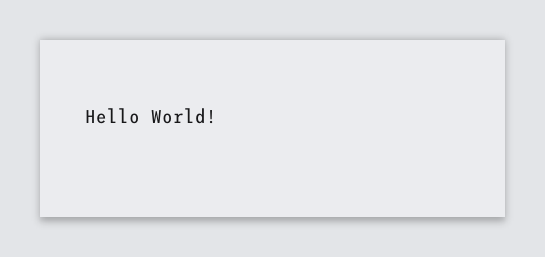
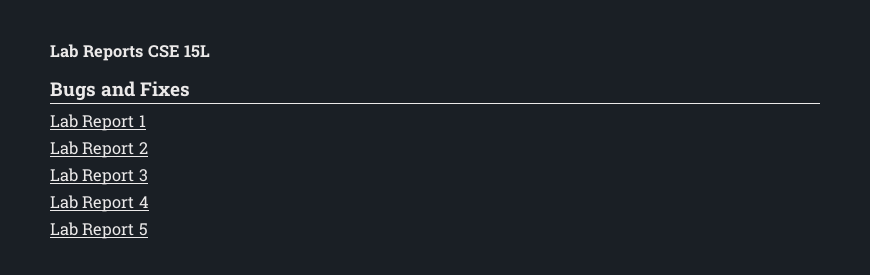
[85,108,217,124] Hello World! -> [50,44,211,61] [50,81,191,101] [50,114,146,131] [50,141,148,158] [50,168,148,185] [50,195,149,212] [50,222,148,239] Lab Reports CSE 15L // Bugs and Fixes // Lab Report 1 // Lab Report 2 // Lab Report 3 // Lab Report 4 // Lab Report 5

